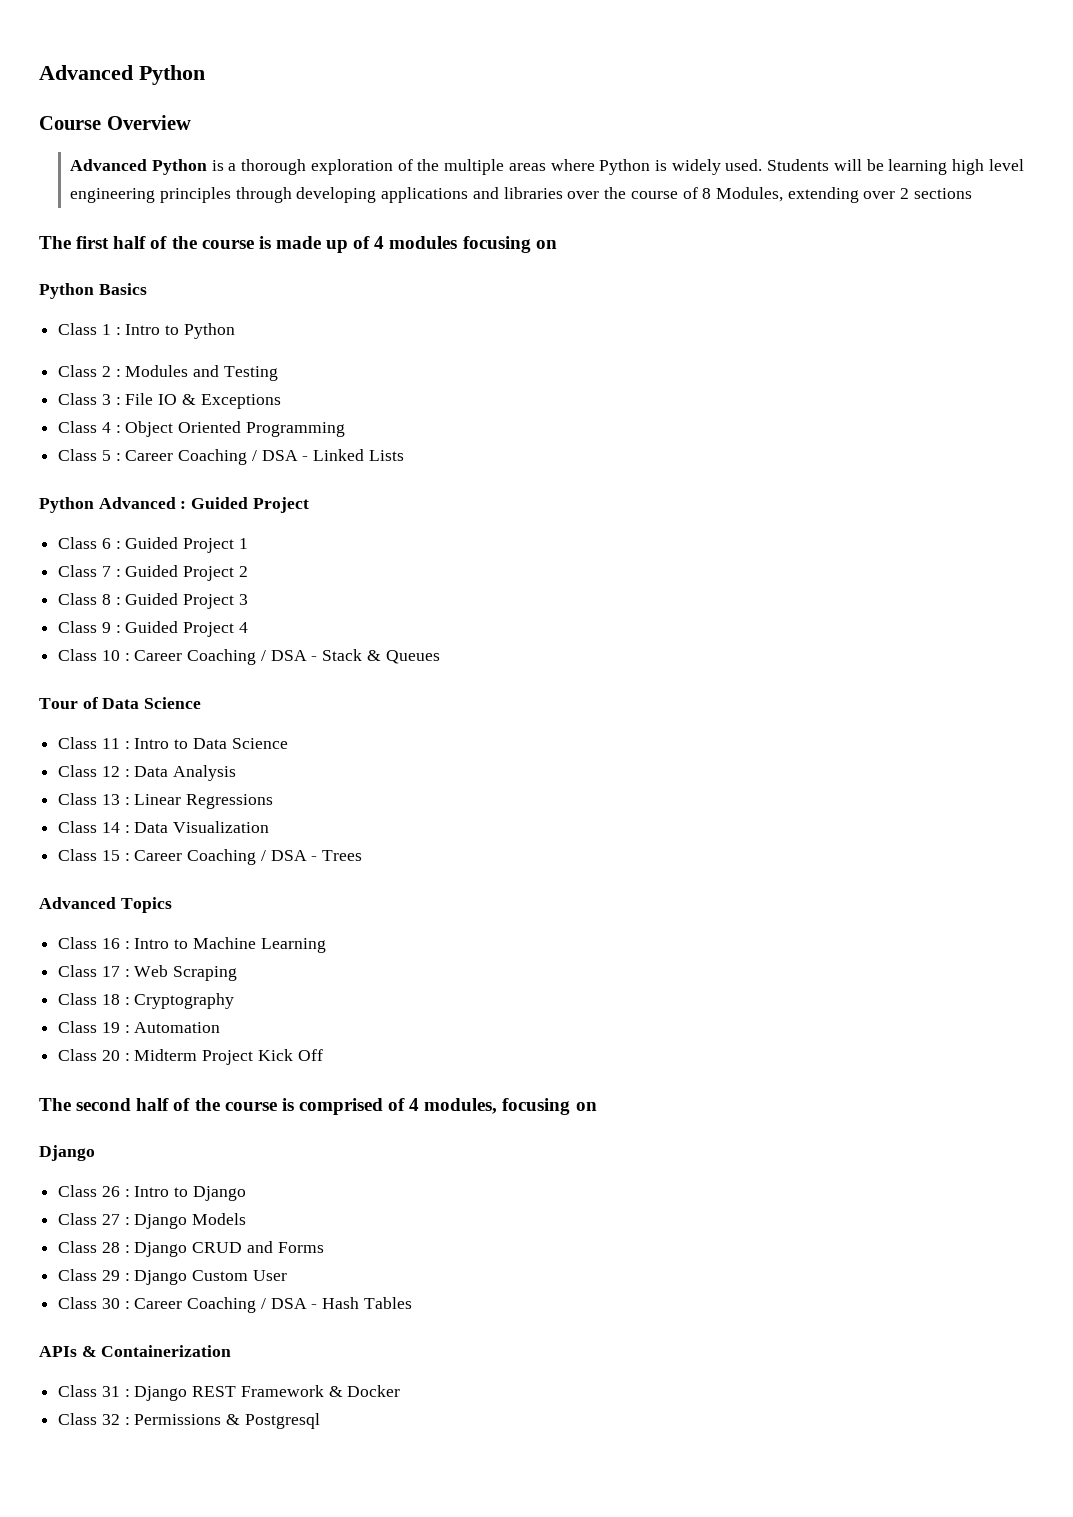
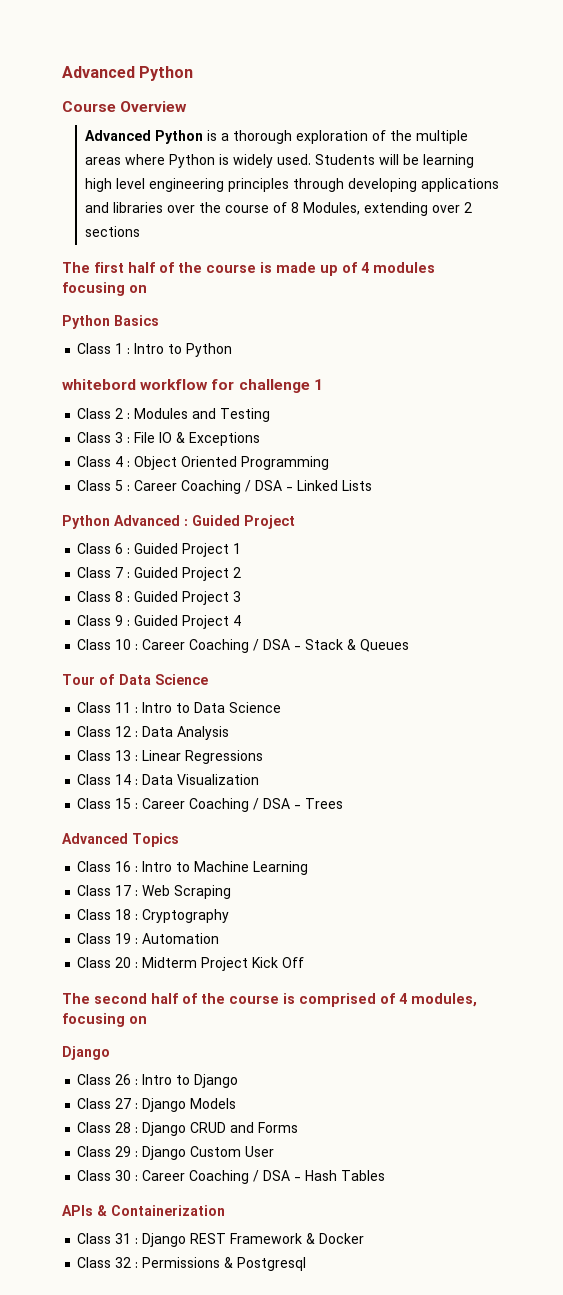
(235, 331) none -> [62,379,323,393] // whitebord workflow for challenge 1

